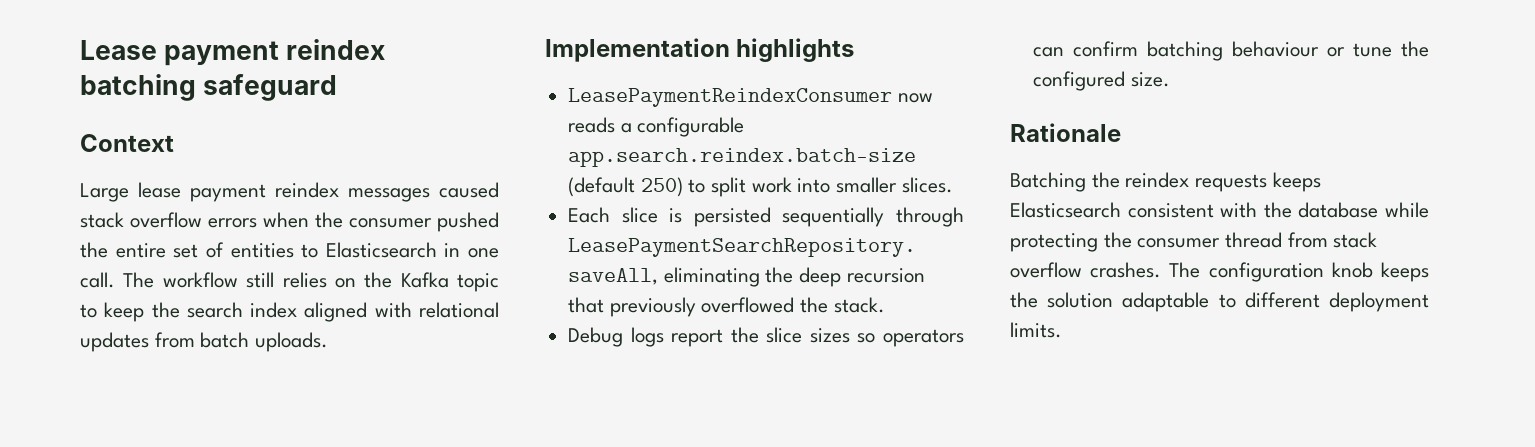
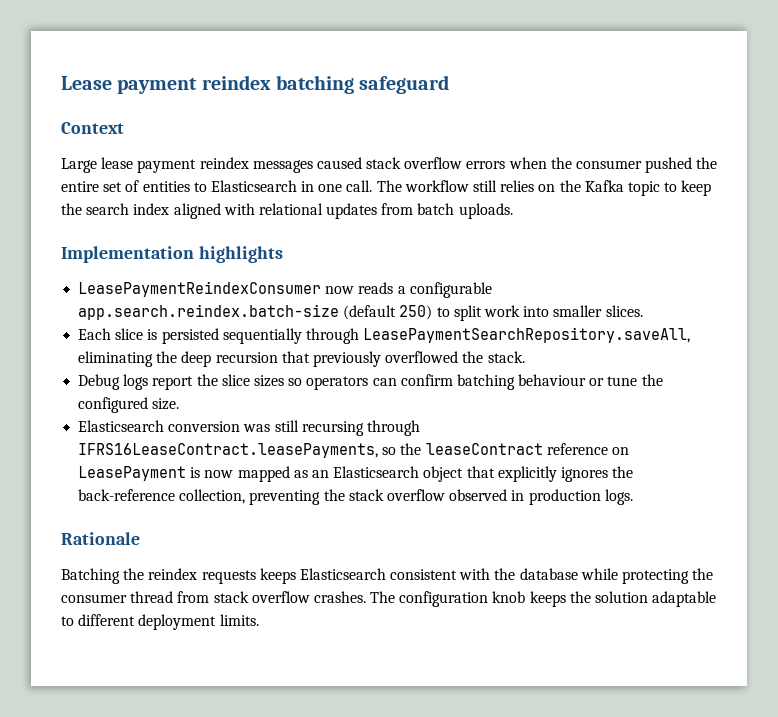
(1170, 79) none -> [78,420,420,436] [78,443,629,458] [78,466,634,482] [78,489,633,505] // Elasticsearch conversion was still recursing through IFRS16LeaseContract.leasePayments, so the leaseContract reference on LeasePayment is now mapped as an Elasticsearch object that explicitly ignores the back-reference collection, preventing the stack overflow observed in production logs.

